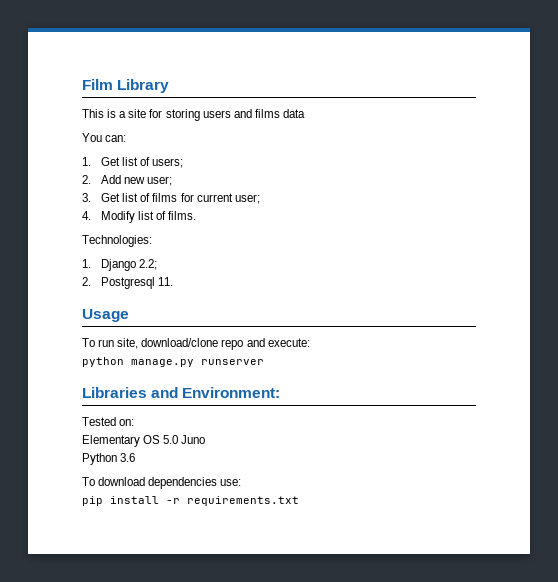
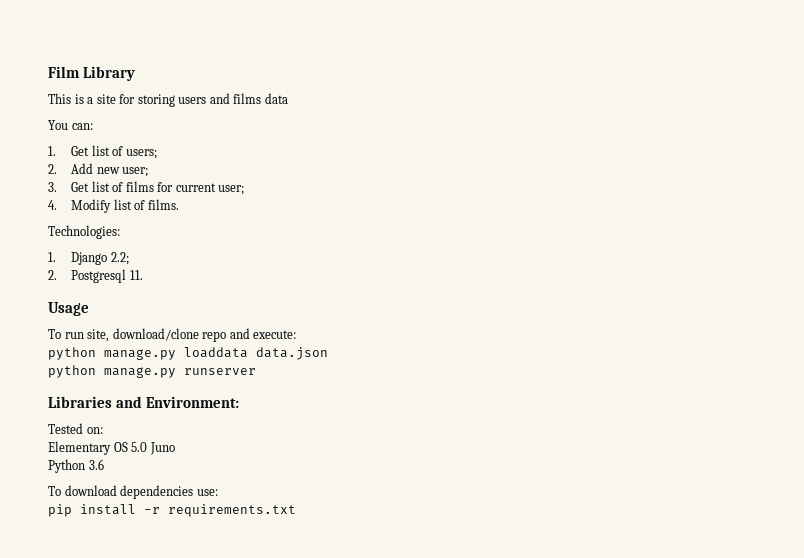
(310, 342) none -> [48,347,328,360] // python manage.py loaddata data.json

